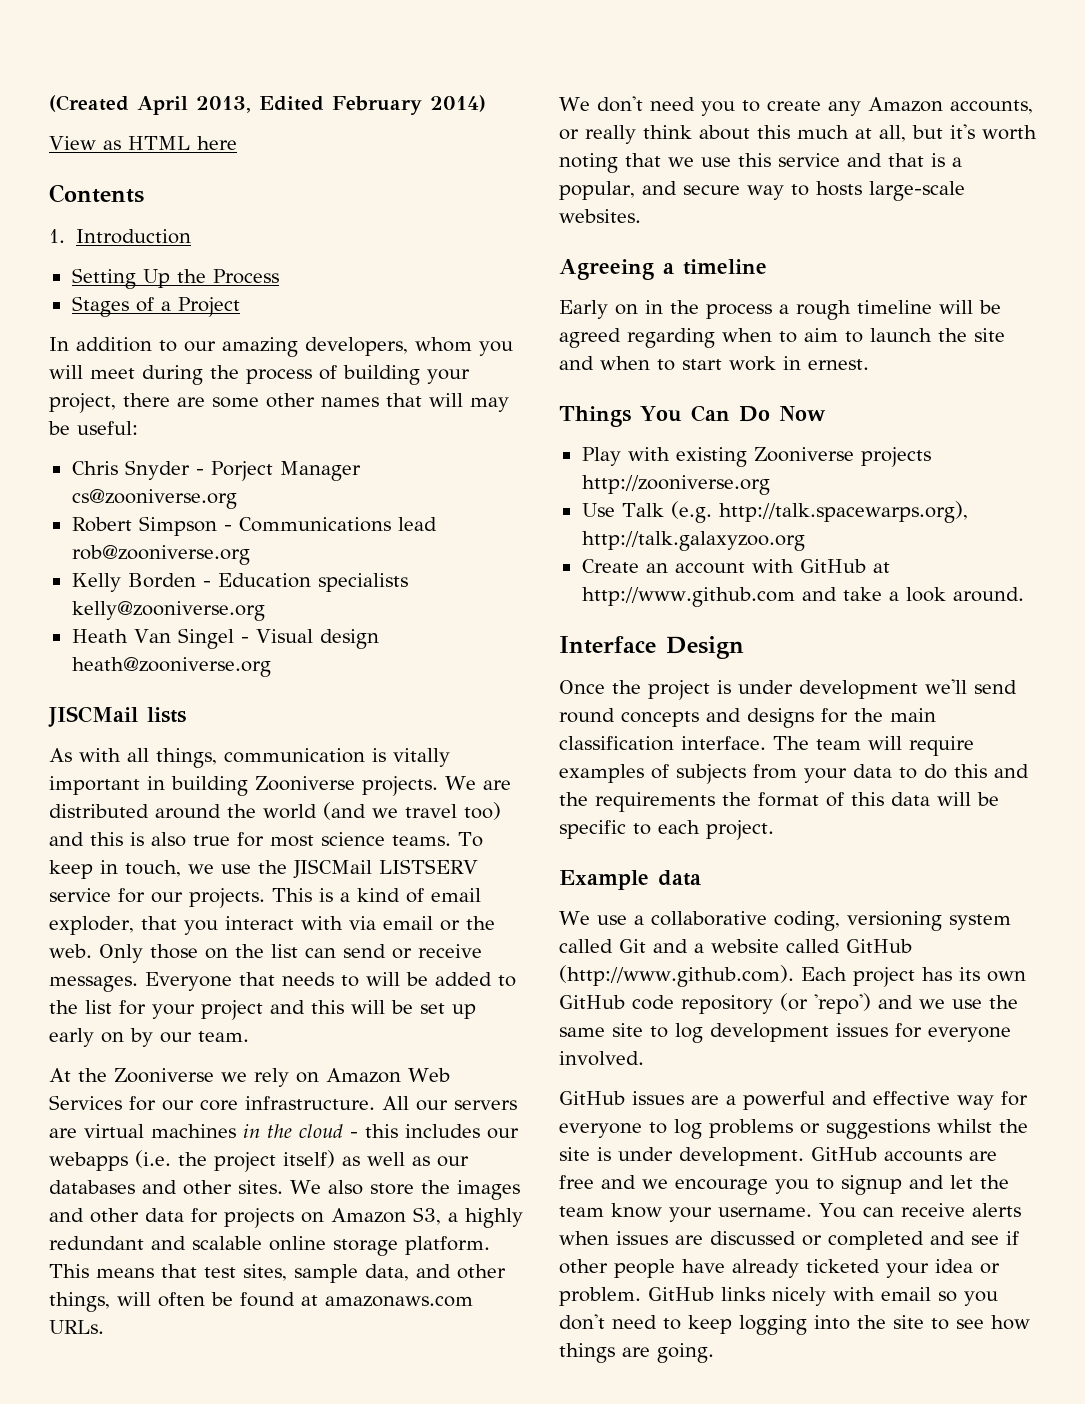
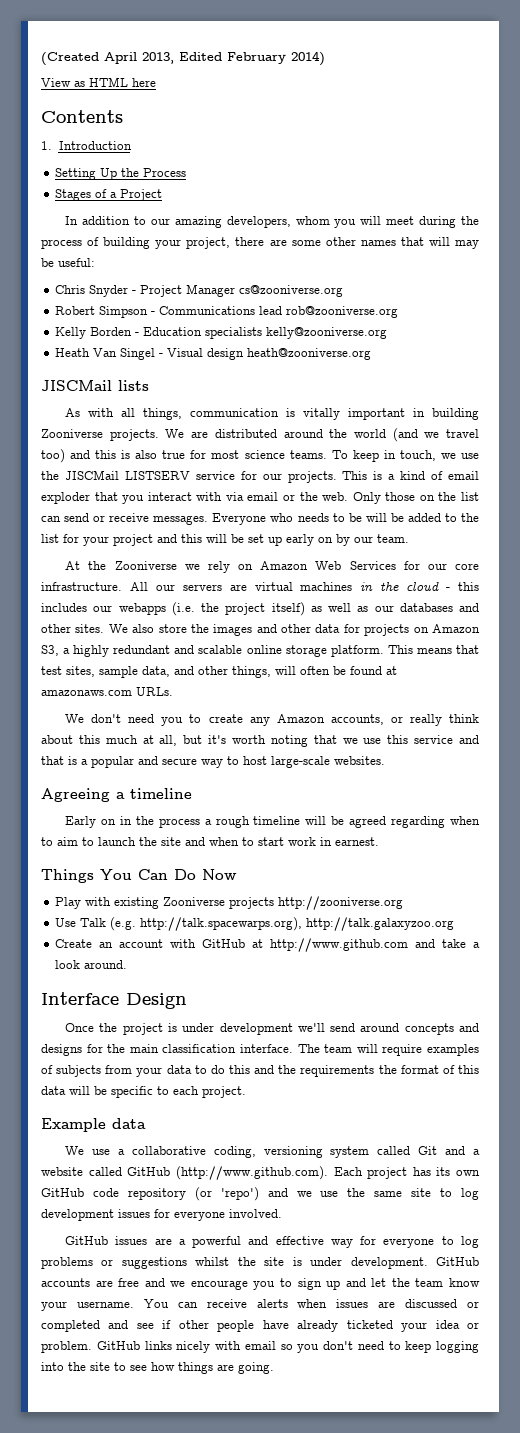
[210,461,273,481] Porject -> [140,285,183,297] Project
[49,916,134,935] exploder, -> [41,492,90,504] exploder
[239,972,275,986] that -> [270,513,294,522] who
(359, 981) none -> [348,513,362,522] be
[559,181,635,200] popular, -> [91,756,134,768] popular
[815,181,862,196] hosts -> [243,756,267,765] host
[808,359,869,370] ernest. -> [335,837,379,846] earnest.
[559,708,615,723] round -> [360,1023,400,1032] around
[841,1175,902,1195] signup -> [297,1278,341,1290] sign up

